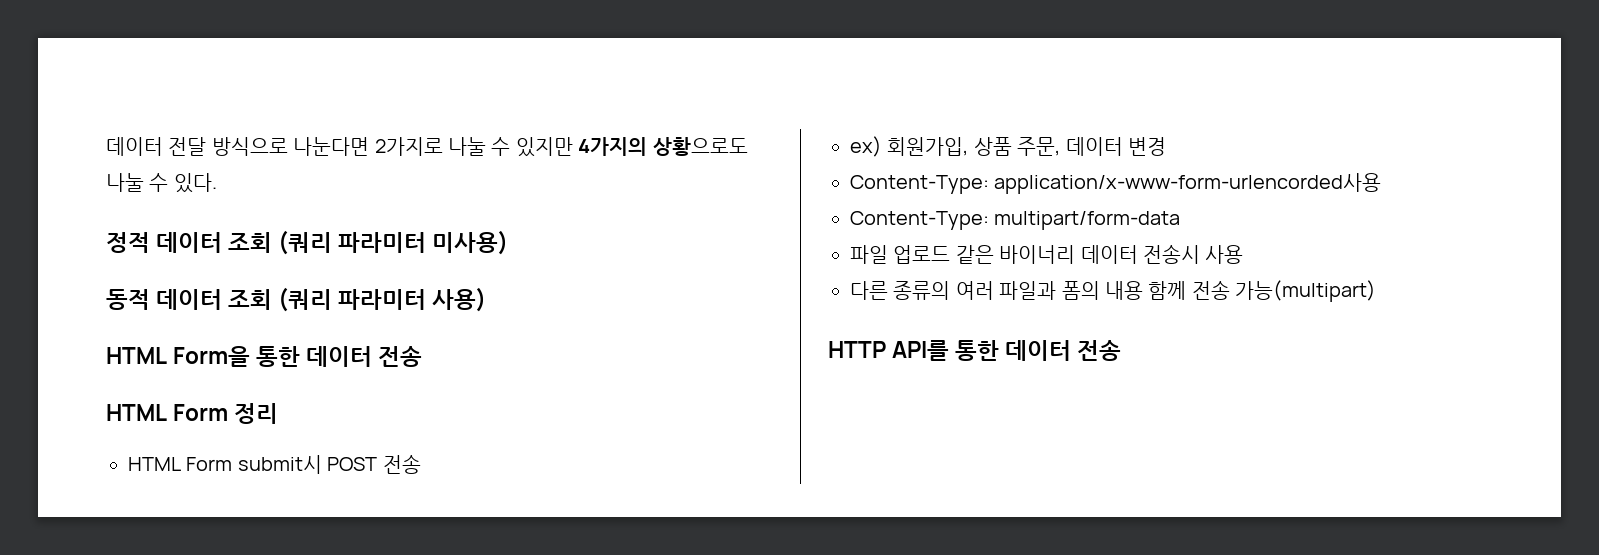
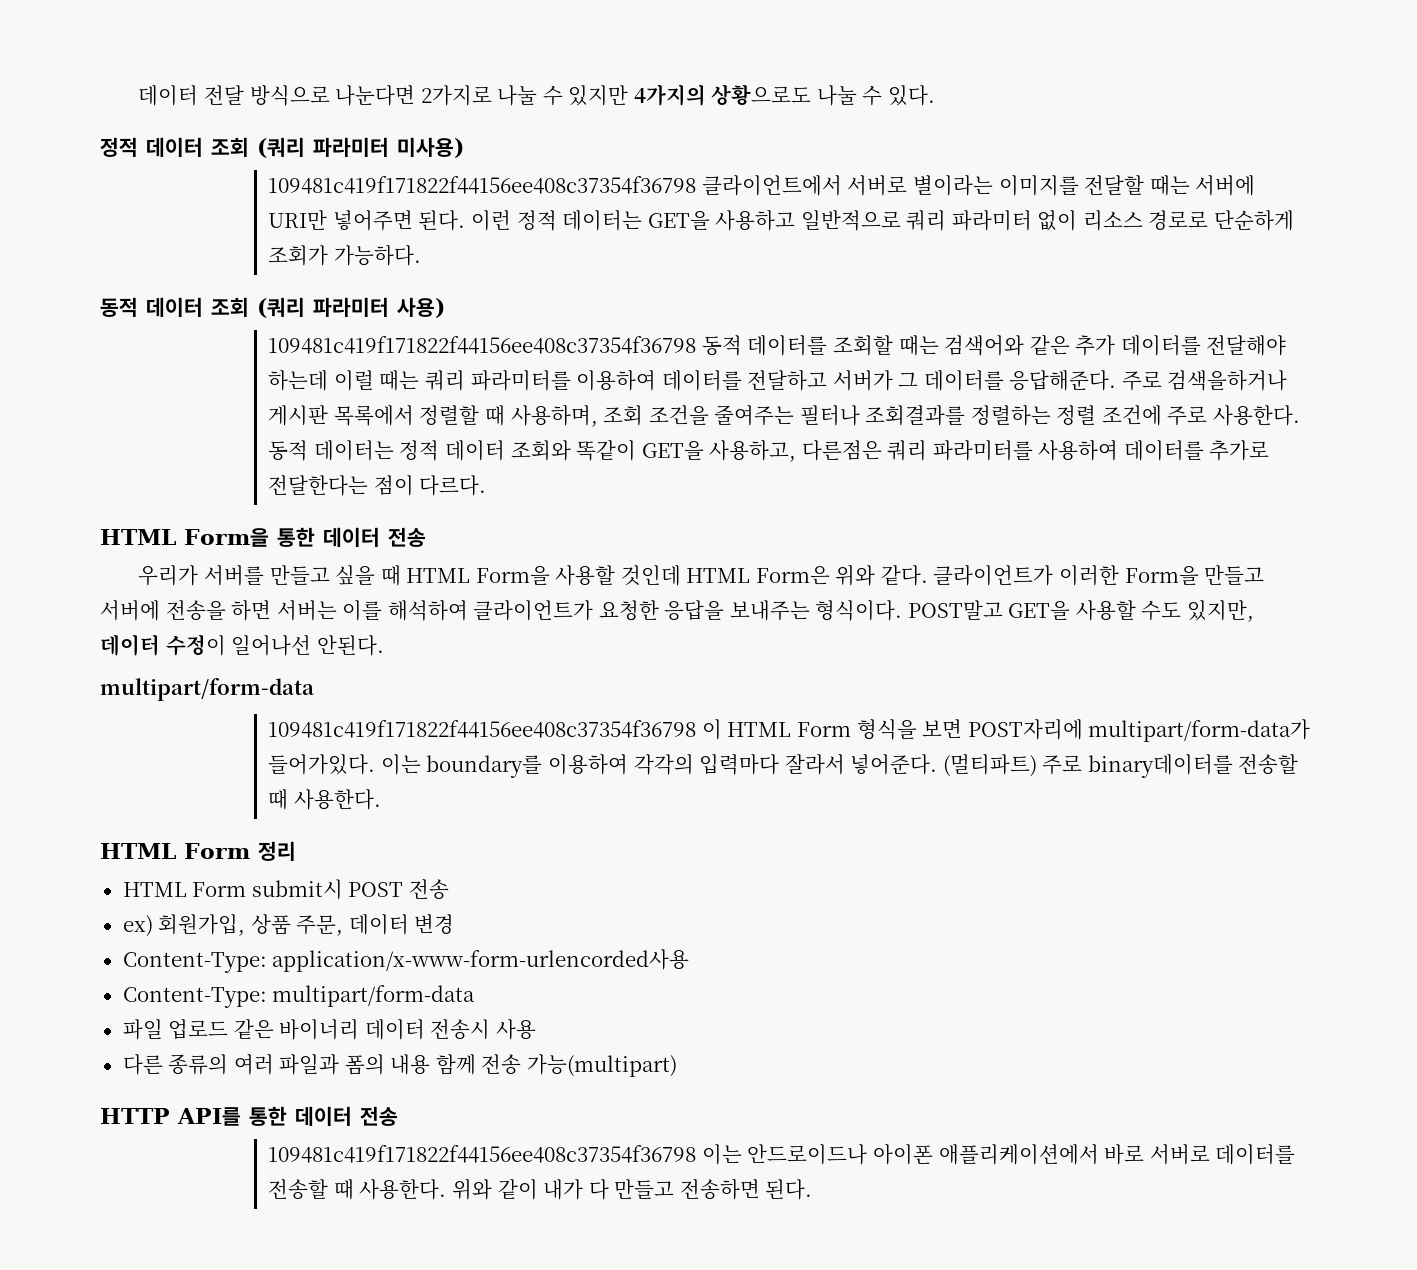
(509, 242) none -> [268,175,1256,196] [268,210,1294,231] [268,245,421,266] // 109481c419f171822f44156ee408c37354f36798 클라이언트에서 서버로 별이라는 이미지를 전달할 때는 서버에 URI만 넣어주면 된다. 이런 정적 데이터는 GET을 사용하고 일반적으로 쿼리 파라미터 없이 리소스 경로로 단순하게 조회가 가능하다.
(487, 299) none -> [268,335,1287,356] [268,370,1288,391] [268,405,1300,427] [268,440,1270,462] [268,475,487,496] // 109481c419f171822f44156ee408c37354f36798 동적 데이터를 조회할 때는 검색어와 같은 추가 데이터를 전달해야 하는데 이럴 때는 쿼리 파라미터를 이용하여 데이터를 전달하고 서버가 그 데이터를 응답해준다. 주로 검색을하거나 게시판 목록에서 정렬할 때 사용하며, 조회 조건을 줄여주는 필터나 조회결과를 정렬하는 정렬 조건에 주로 사용한다. 동적 데이터는 정적 데이터 조회와 똑같이 GET을 사용하고, 다른점은 쿼리 파라미터를 사용하여 데이터를 추가로 전달한다는 점이 다르다.
(423, 356) none -> [138,565,1265,586] [100,600,1255,622] [100,634,384,656] [100,678,314,701] [268,719,1311,742] [268,754,1299,778] [268,789,381,810] // 우리가 서버를 만들고 싶을 때 HTML Form을 사용할 것인데 HTML Form은 위와 같다. 클라이언트가 이러한 Form을 만들고 서버에 전송을 하면 서버는 이를 해석하여 클라이언트가 요청한 응답을 보내주는 형식이다. POST말고 GET을 사용할 수도 있지만, 데이터 수정이 일어나선 안된다. // multipart/form-data // 109481c419f171822f44156ee408c37354f36798 이 HTML Form 형식을 보면 POST자리에 multipart/form-data가 들어가있다. 이는 boundary를 이용하여 각각의 입력마다 잘라서 넣어준다. (멀티파트) 주로 binary데이터를 전송할 때 사용한다.
(1122, 350) none -> [268,1144,1296,1165] [268,1179,813,1200] // 109481c419f171822f44156ee408c37354f36798 이는 안드로이드나 아이폰 애플리케이션에서 바로 서버로 데이터를 전송할 때 사용한다. 위와 같이 내가 다 만들고 전송하면 된다.

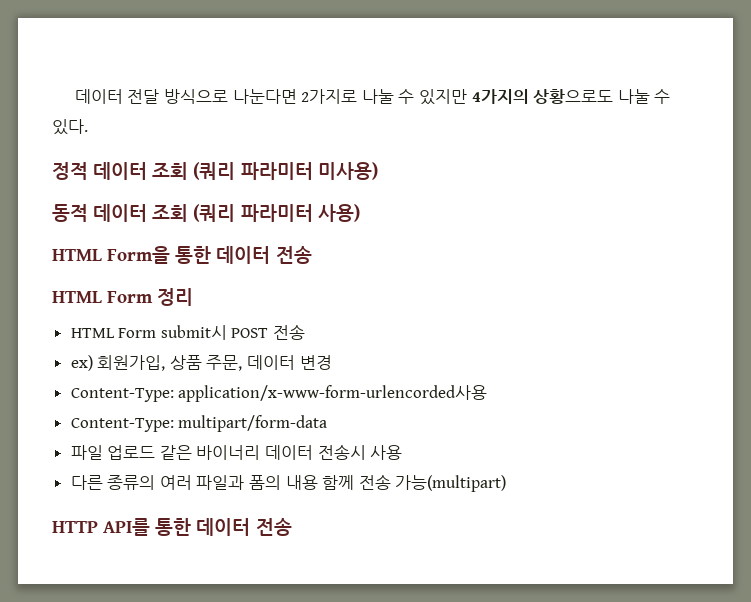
[268,175,1256,196] [268,210,1294,231] [268,245,421,266] // 109481c419f171822f44156ee408c37354f36798 클라이언트에서 서버로 별이라는 이미지를 전달할 때는 서버에 URI만 넣어주면 된다. 이런 정적 데이터는 GET을 사용하고 일반적으로 쿼리 파라미터 없이 리소스 경로로 단순하게 조회가 가능하다. -> (378, 171) none
[268,335,1287,356] [268,370,1288,391] [268,405,1300,427] [268,440,1270,462] [268,475,487,496] // 109481c419f171822f44156ee408c37354f36798 동적 데이터를 조회할 때는 검색어와 같은 추가 데이터를 전달해야 하는데 이럴 때는 쿼리 파라미터를 이용하여 데이터를 전달하고 서버가 그 데이터를 응답해준다. 주로 검색을하거나 게시판 목록에서 정렬할 때 사용하며, 조회 조건을 줄여주는 필터나 조회결과를 정렬하는 정렬 조건에 주로 사용한다. 동적 데이터는 정적 데이터 조회와 똑같이 GET을 사용하고, 다른점은 쿼리 파라미터를 사용하여 데이터를 추가로 전달한다는 점이 다르다. -> (360, 213) none
[138,565,1265,586] [100,600,1255,622] [100,634,384,656] [100,678,314,701] [268,719,1311,742] [268,754,1299,778] [268,789,381,810] // 우리가 서버를 만들고 싶을 때 HTML Form을 사용할 것인데 HTML Form은 위와 같다. 클라이언트가 이러한 Form을 만들고 서버에 전송을 하면 서버는 이를 해석하여 클라이언트가 요청한 응답을 보내주는 형식이다. POST말고 GET을 사용할 수도 있지만, 데이터 수정이 일어나선 안된다. // multipart/form-data // 109481c419f171822f44156ee408c37354f36798 이 HTML Form 형식을 보면 POST자리에 multipart/form-data가 들어가있다. 이는 boundary를 이용하여 각각의 입력마다 잘라서 넣어준다. (멀티파트) 주로 binary데이터를 전송할 때 사용한다. -> (312, 255) none
[268,1144,1296,1165] [268,1179,813,1200] // 109481c419f171822f44156ee408c37354f36798 이는 안드로이드나 아이폰 애플리케이션에서 바로 서버로 데이터를 전송할 때 사용한다. 위와 같이 내가 다 만들고 전송하면 된다. -> (292, 527) none

